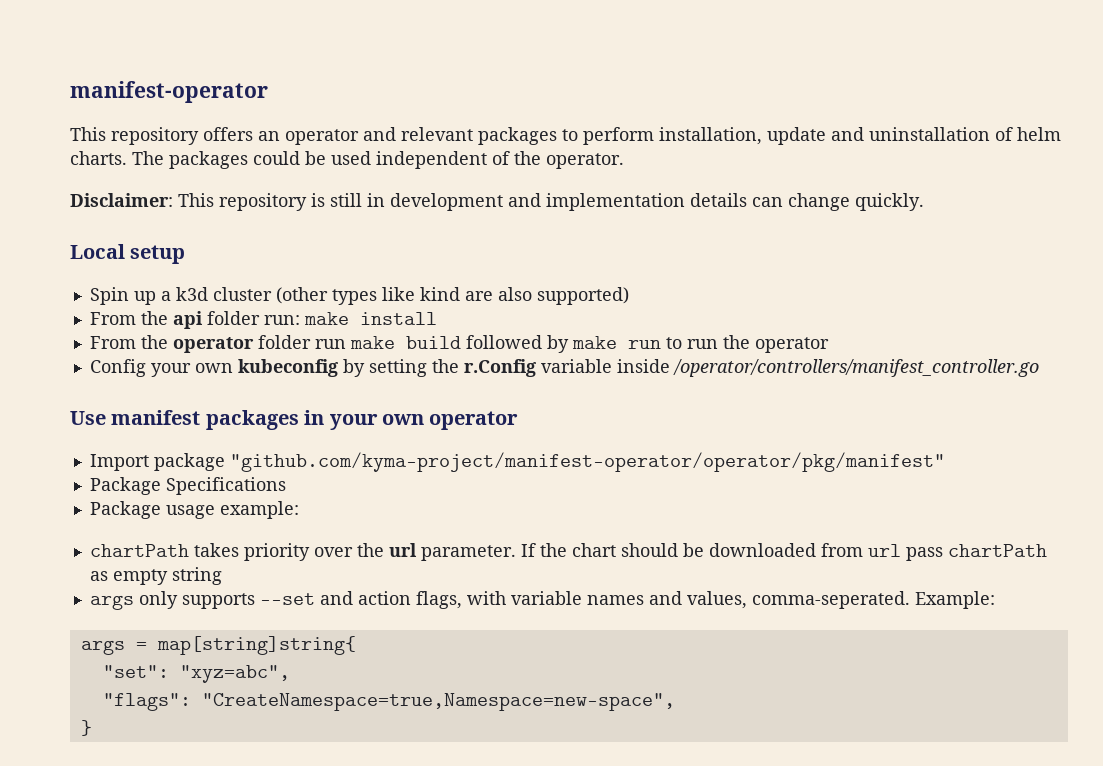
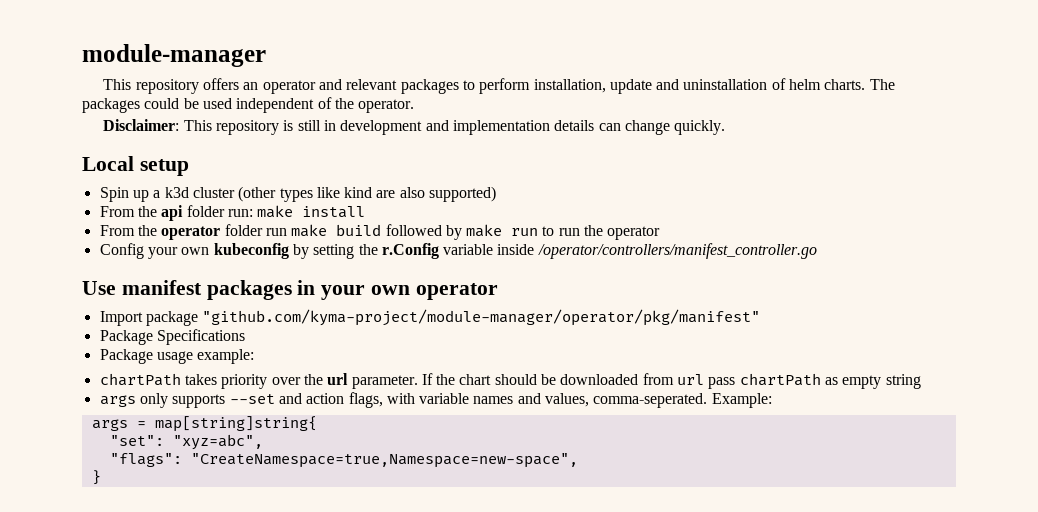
[70,81,268,103] manifest-operator -> [82,44,266,67] module-manager
[229,452,945,472] "github.com/kyma-project/manifest-operator/operator/pkg/manifest" -> [202,309,761,326] "github.com/kyma-project/module-manager/operator/pkg/manifest"

